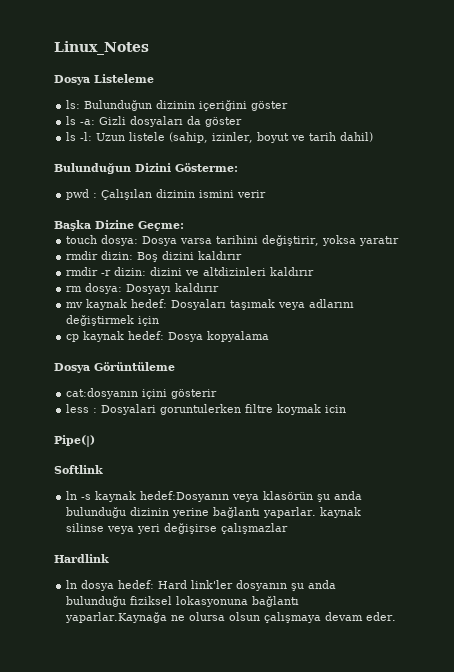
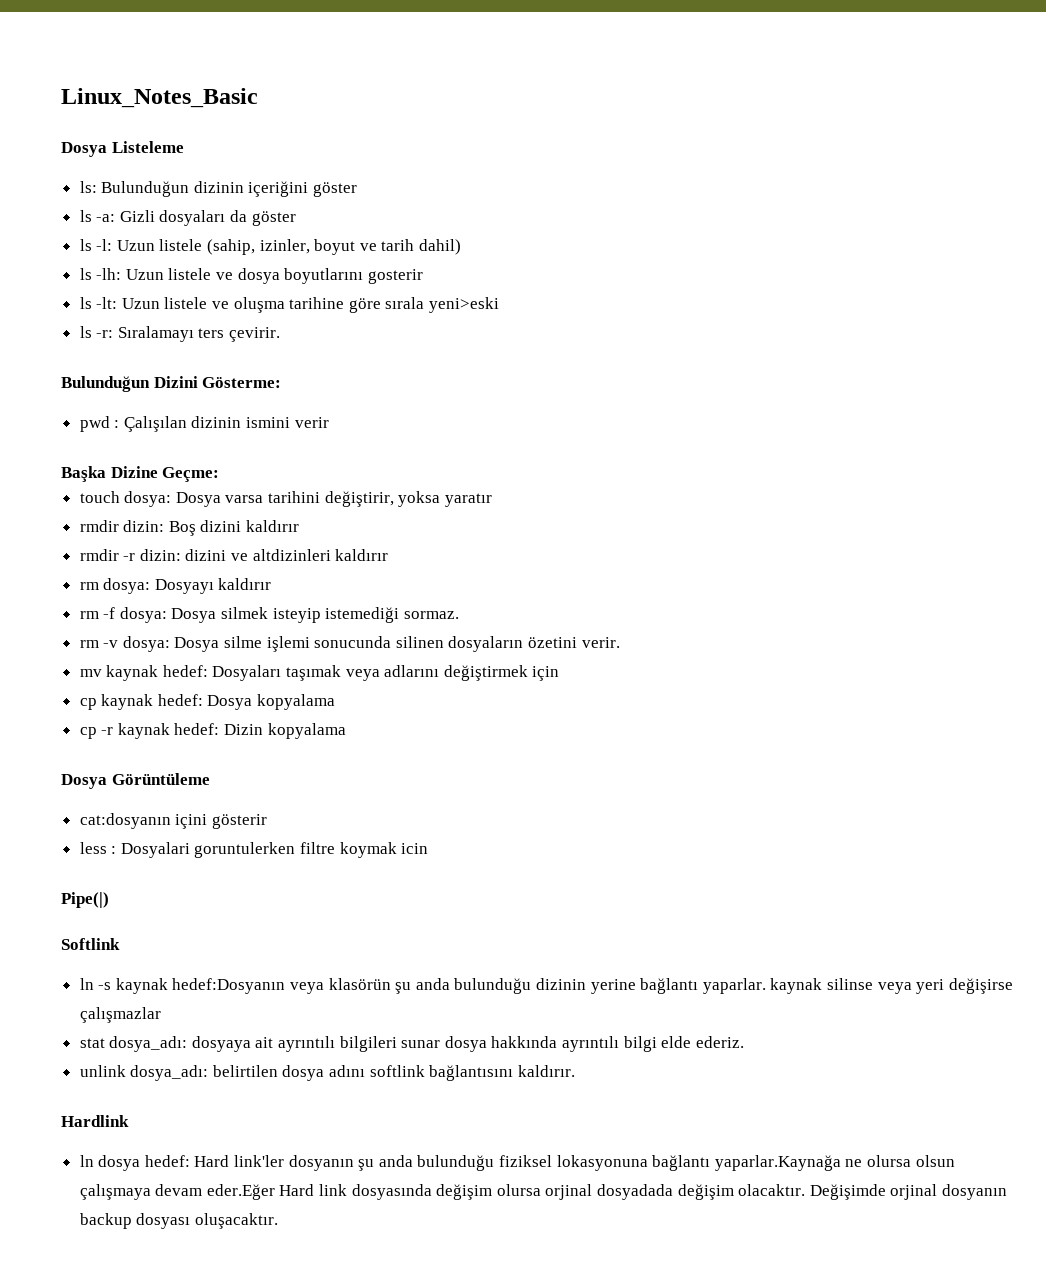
[54,41,149,55] Linux_Notes -> [61,88,258,108] Linux_Notes_Basic
(374, 137) none -> [79,268,423,284] [79,297,500,313] [79,326,281,342] // ls -lh: Uzun listele ve dosya boyutlarını gosterir // ls -lt: Uzun listele ve oluşma tarihine göre sırala yeni>eski // ls -r: Sıralamayı ters çevirir.
(220, 287) none -> [79,607,459,623] [79,636,620,652] // rm -f dosya: Dosya silmek isteyip istemediği sormaz. // rm -v dosya: Dosya silme işlemi sonucunda silinen dosyaların özetini verir.
(270, 336) none -> [79,723,346,739] // cp -r kaynak hedef: Dizin kopyalama
(289, 528) none -> [79,1036,744,1052] [79,1065,575,1081] // stat dosya_adı: dosyaya ait ayrıntılı bilgileri sunar dosya hakkında ayrıntılı bilgi elde ederiz. // unlink dosya_adı: belirtilen dosya adını softlink bağlantısını kaldırır.
[366,612,397,621] eder. -> [206,1184,1007,1200] [79,1213,278,1229] eder.Eğer Hard link dosyasında değişim olursa orjinal dosyadada değişim olacaktır. Değişimde orjinal dosyanın backup dosyası oluşacaktır.

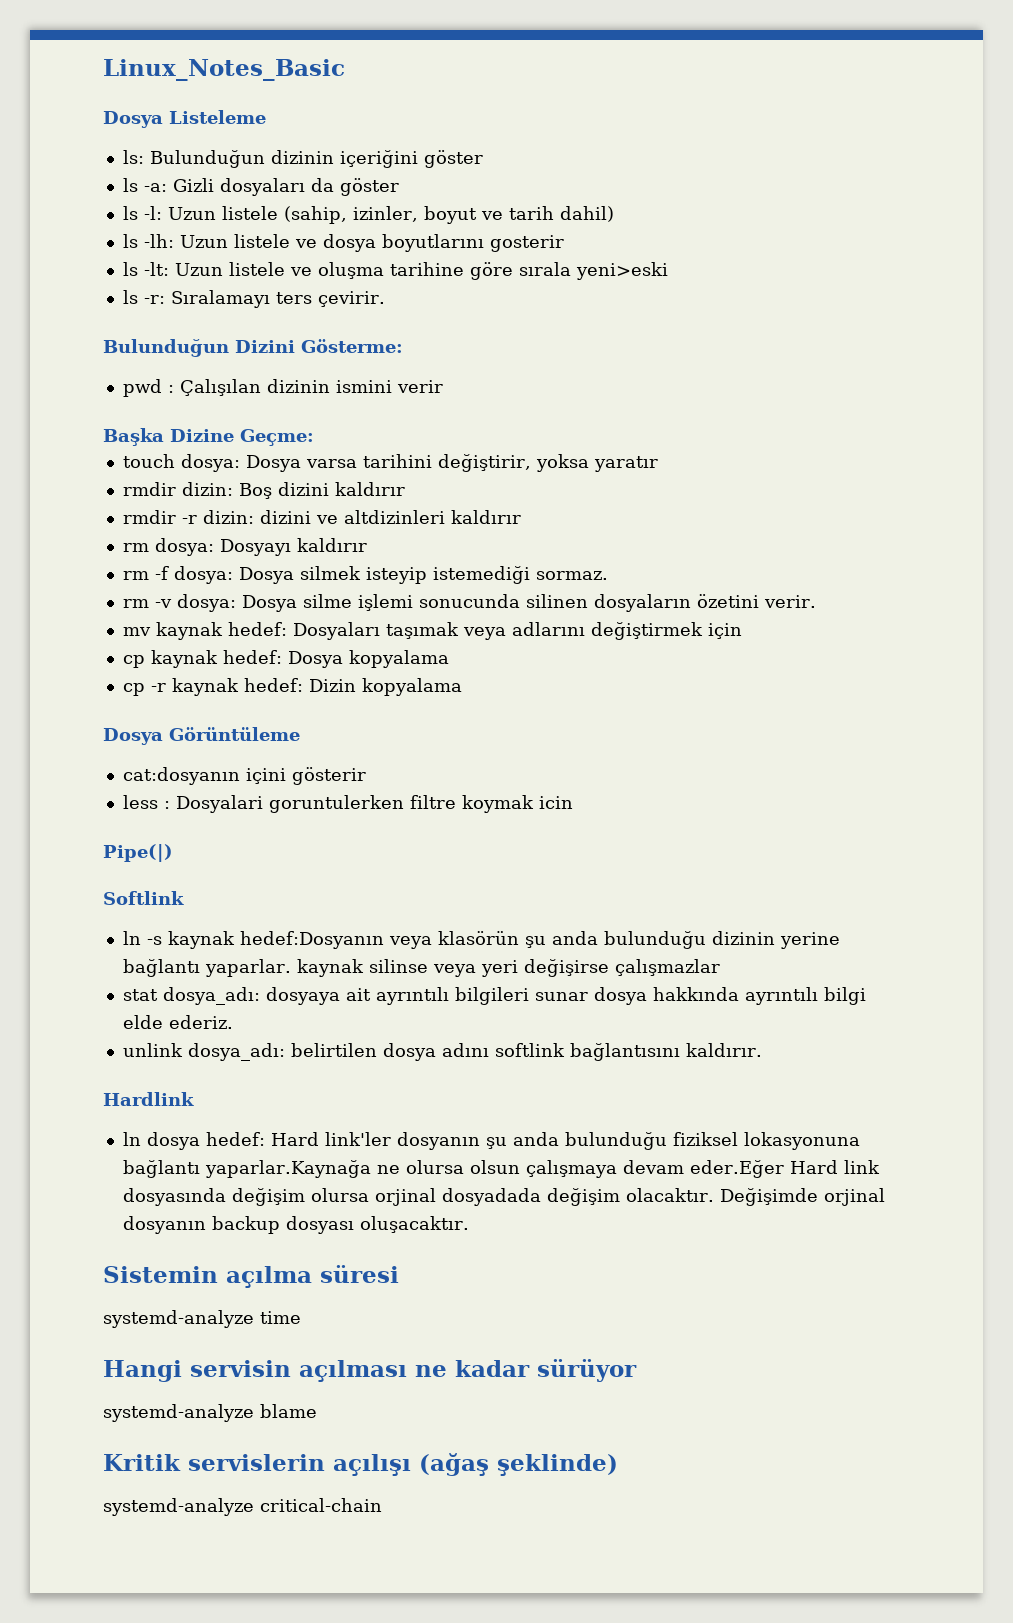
(278, 1221) none -> [103,1265,399,1288] [103,1310,301,1328] [103,1359,637,1382] [103,1404,317,1422] [103,1453,618,1476] [103,1498,382,1516] // Sistemin açılma süresi // systemd-analyze time // Hangi servisin açılması ne kadar sürüyor // systemd-analyze blame // Kritik servislerin açılışı (ağaş şeklinde) // systemd-analyze critical-chain

